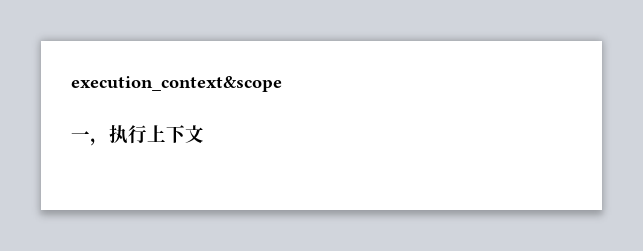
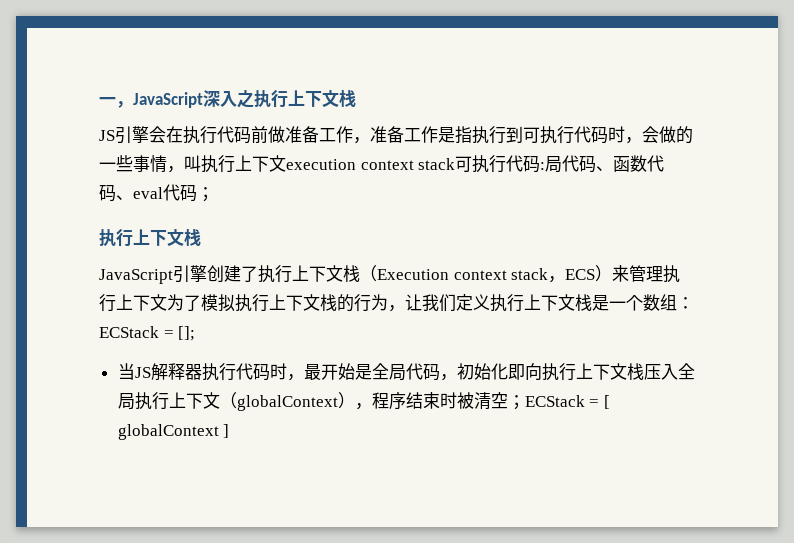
[71,76,282,92] [71,125,204,146] execution_context&scope // 一，执行上下文 -> [99,90,356,108] [99,126,693,144] [99,155,665,173] [99,184,214,202] [99,229,201,247] [99,265,681,284] [99,294,694,312] [99,326,196,341] [117,363,695,381] [117,392,610,411] [117,424,230,440] 一，JavaScript深入之执行上下文栈 // JS引擎会在执行代码前做准备工作，准备工作是指执行到可执行代码时，会做的一些事情，叫执行上下文execution context stack可执行代码:局代码、函数代码、eval代码； // 执行上下文栈 // JavaScript引擎创建了执行上下文栈（Execution context stack，ECS）来管理执行上下文为了模拟执行上下文栈的行为，让我们定义执行上下文栈是一个数组：ECStack = []; // 当JS解释器执行代码时，最开始是全局代码，初始化即向执行上下文栈压入全局执行上下文（globalContext），程序结束时被清空；ECStack = [ globalContext ]

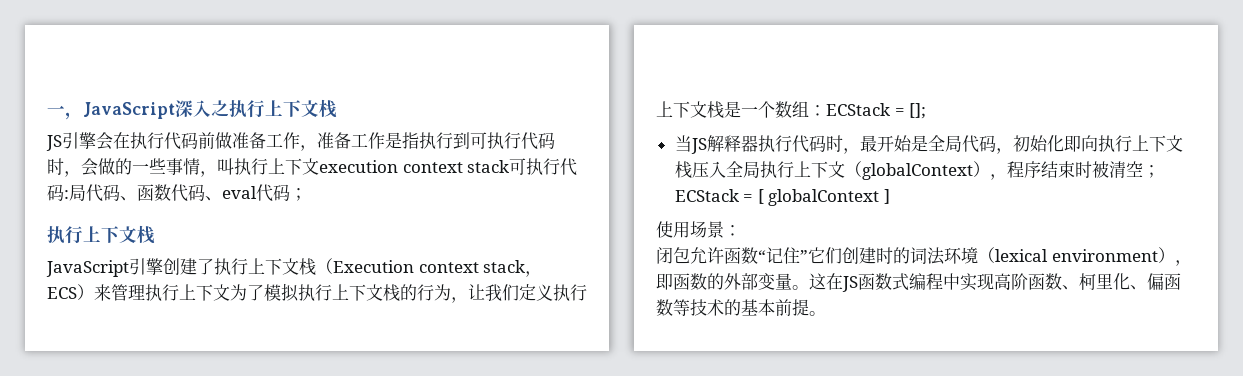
(230, 431) none -> [656,221,741,238] [656,247,1192,266] [656,273,1181,292] [656,299,826,316] // 使用场景： // 闭包允许函数“记住”它们创建时的词法环境（lexical environment），即函数的外部变量。这在JS函数式编程中实现高阶函数、柯里化、偏函数等技术的基本前提。

